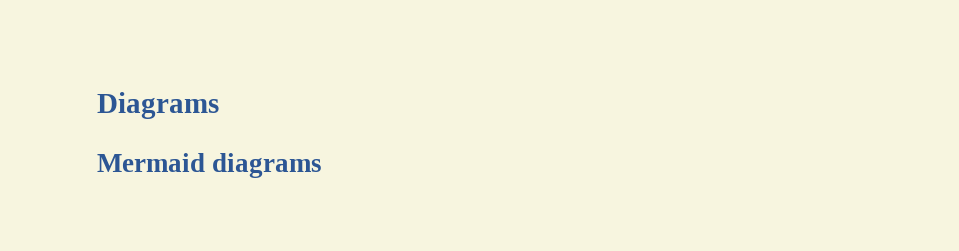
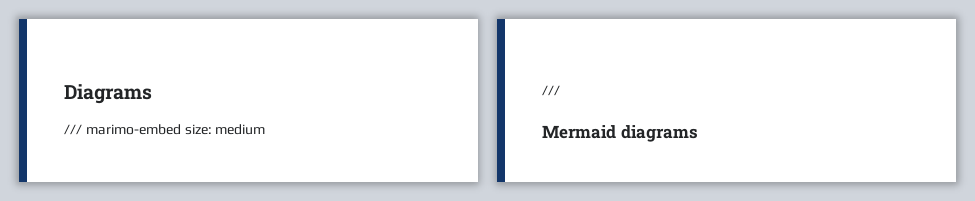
(219, 105) none -> [64,124,266,135] [542,85,560,96] // /// marimo-embed size: medium // ///

